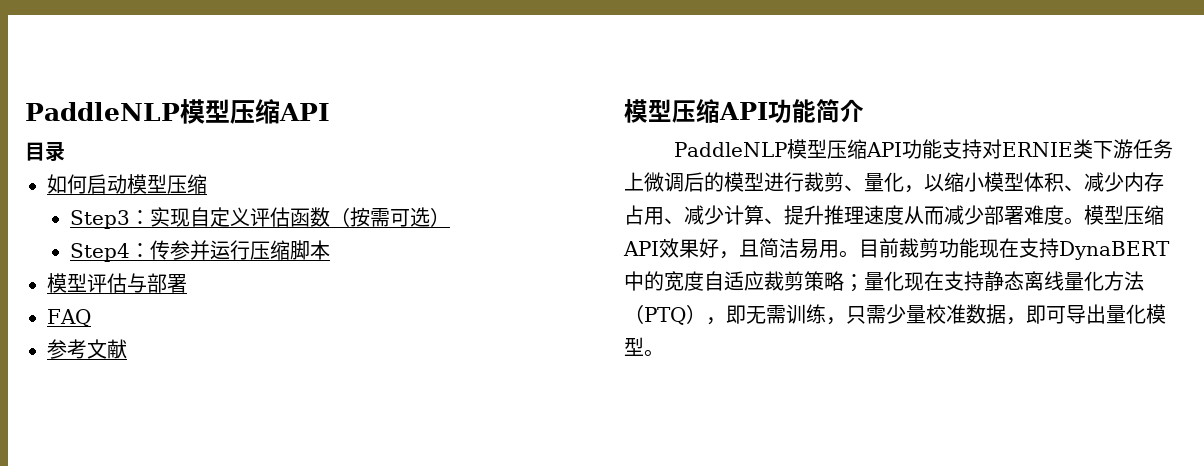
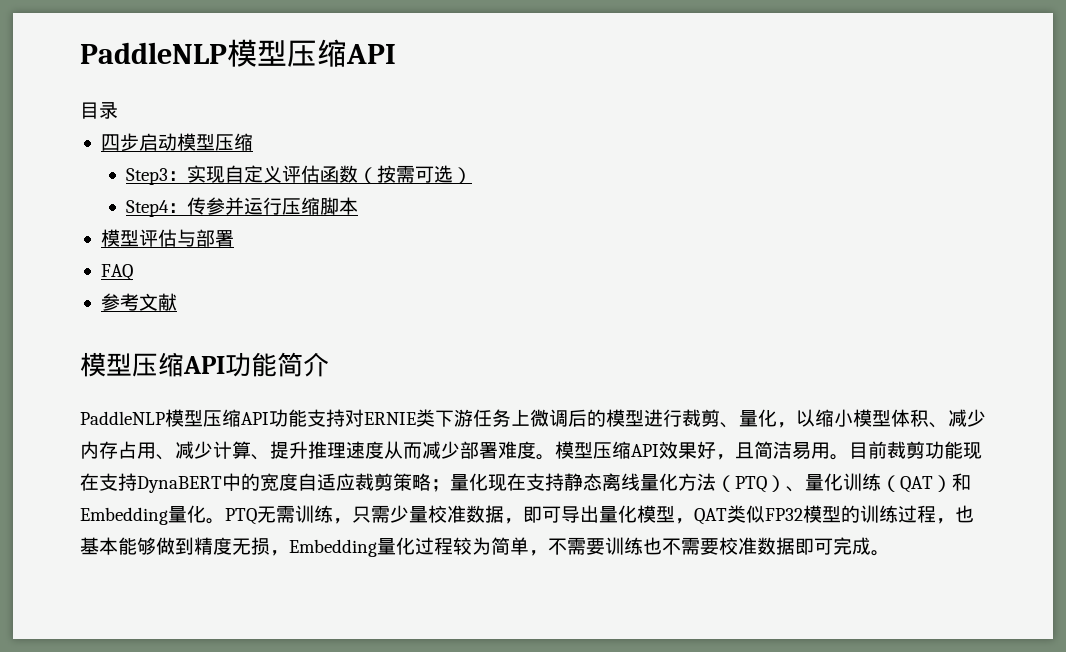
[47,174,87,194] 如何 -> [100,133,139,152] 四步
[706,305,746,325] ，即 -> [786,473,971,493] [80,505,257,525] 、量化训练（QAT）和Embedding量化。PTQ
(644, 346) none -> [675,505,974,525] [80,537,871,557] ，QAT类似FP32模型的训练过程，也基本能够做到精度无损，Embedding量化过程较为简单，不需要训练也不需要校准数据即可完成

